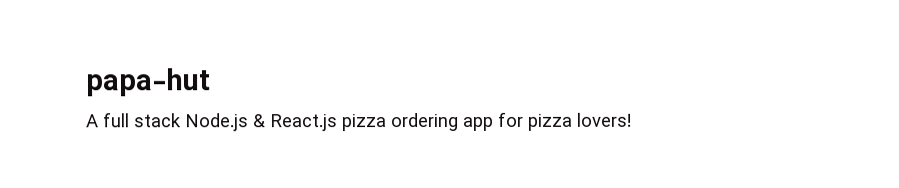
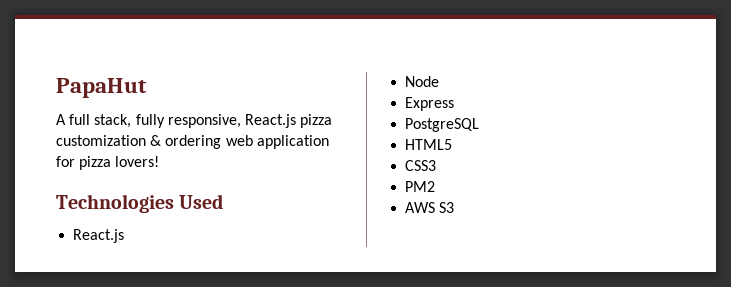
[85,68,211,97] papa-hut -> [56,78,147,98] PapaHut
[134,111,632,132] stack Node.js & React.js pizza ordering app for pizza lovers! -> [94,114,333,128] [56,135,329,149] [56,156,160,170] [56,194,224,213] [73,229,125,243] [405,76,440,87] [405,97,455,111] [405,118,480,132] [405,139,453,150] [405,160,437,171] [405,181,436,192] [405,202,455,213] stack, fully responsive, React.js pizza customization & ordering web application for pizza lovers! // Technologies Used // React.js // Node // Express // PostgreSQL // HTML5 // CSS3 // PM2 // AWS S3

